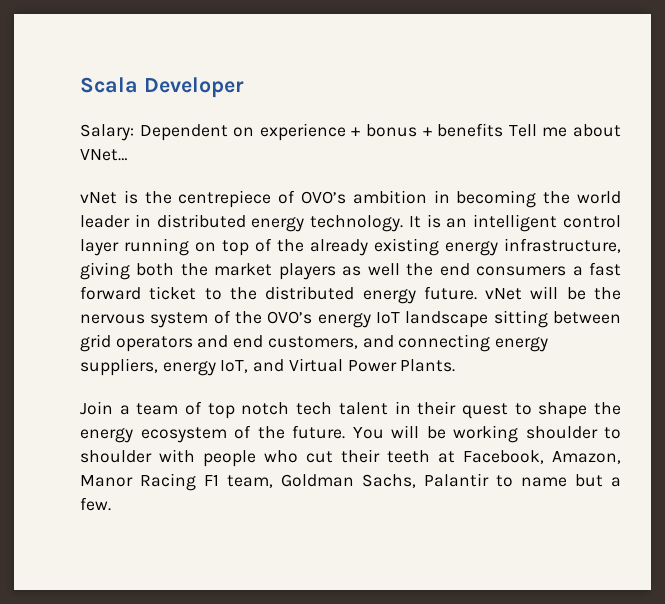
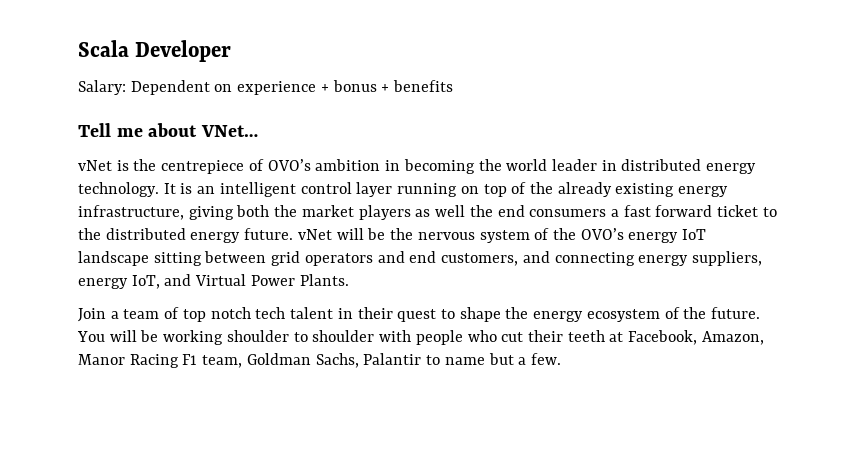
(504, 130) none -> (454, 86) //

